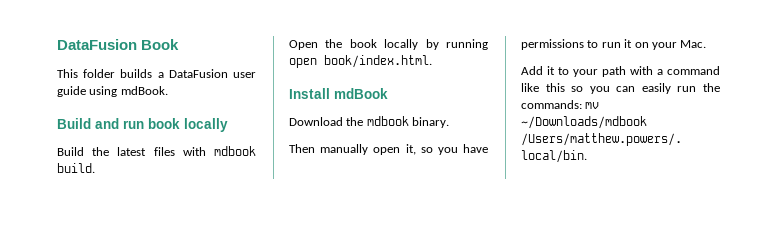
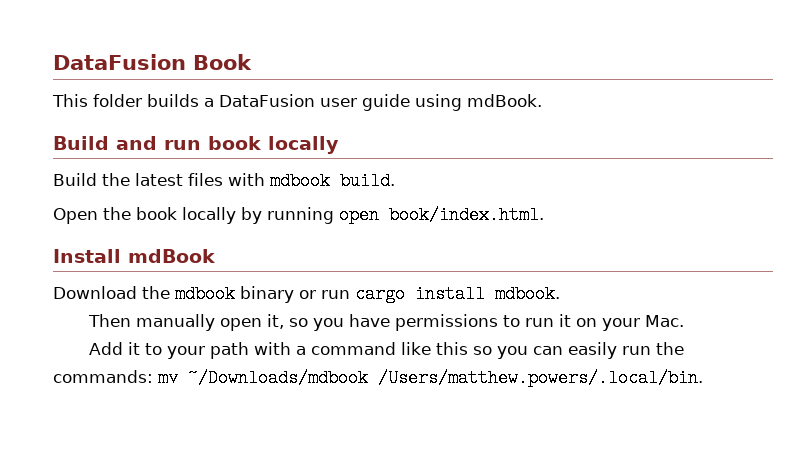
[412,117,450,128] binary. -> [240,285,560,303] binary or run cargo install mdbook.

